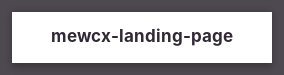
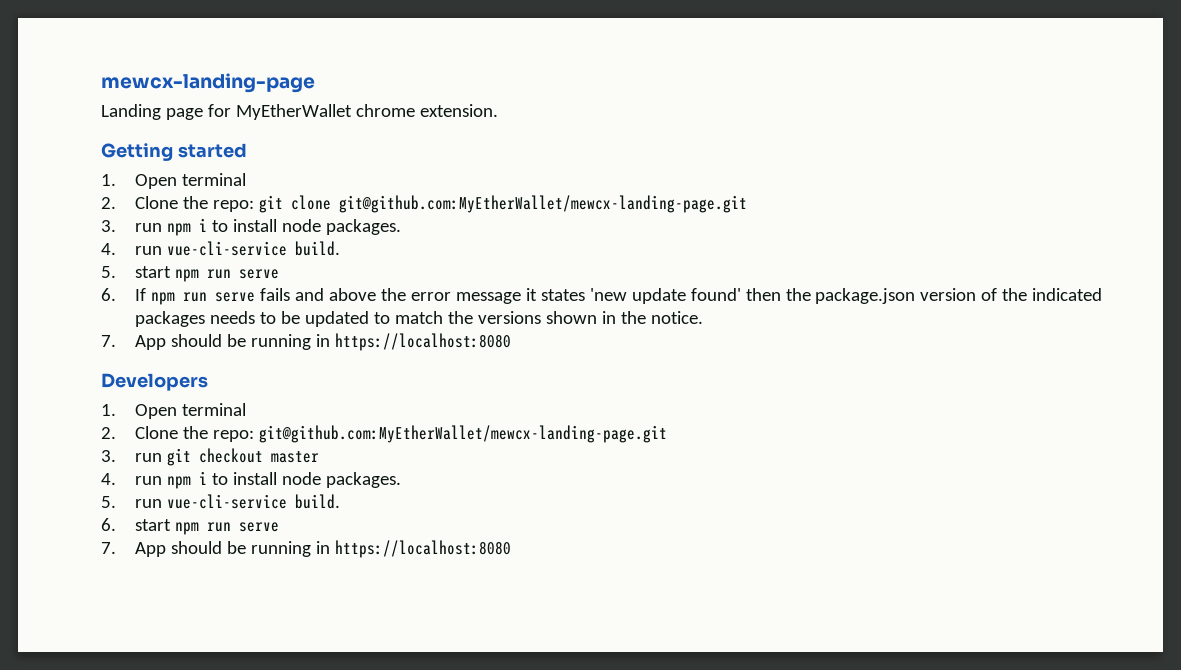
(233, 37) none -> [101,104,498,120] [101,143,247,161] [101,173,246,189] [101,195,747,213] [101,218,401,236] [101,241,340,256] [101,266,279,282] [101,288,1103,305] [134,311,703,327] [101,333,511,351] [101,373,208,391] [101,403,246,419] [101,425,667,443] [101,448,319,466] [101,471,401,489] [101,494,340,509] [101,518,279,535] [101,540,511,558] // Landing page for MyEtherWallet chrome extension. // Getting started // 1. Open terminal // 2. Clone the repo: git clone git@github.com:MyEtherWallet/mewcx-landing-page.git // 3. run npm i to install node packages. // 4. run vue-cli-service build. // 5. start npm run serve // 6. If npm run serve fails and above the error message it states 'new update found' then the package.json version of the indicated packages needs to be updated to match the versions shown in the notice. // 7. App should be running in https://localhost:8080 // Developers // 1. Open terminal // 2. Clone the repo: git@github.com:MyEtherWallet/mewcx-landing-page.git // 3. run git checkout master // 4. run npm i to install node packages. // 5. run vue-cli-service build. // 6. start npm run serve // 7. App should be running in https://localhost:8080

